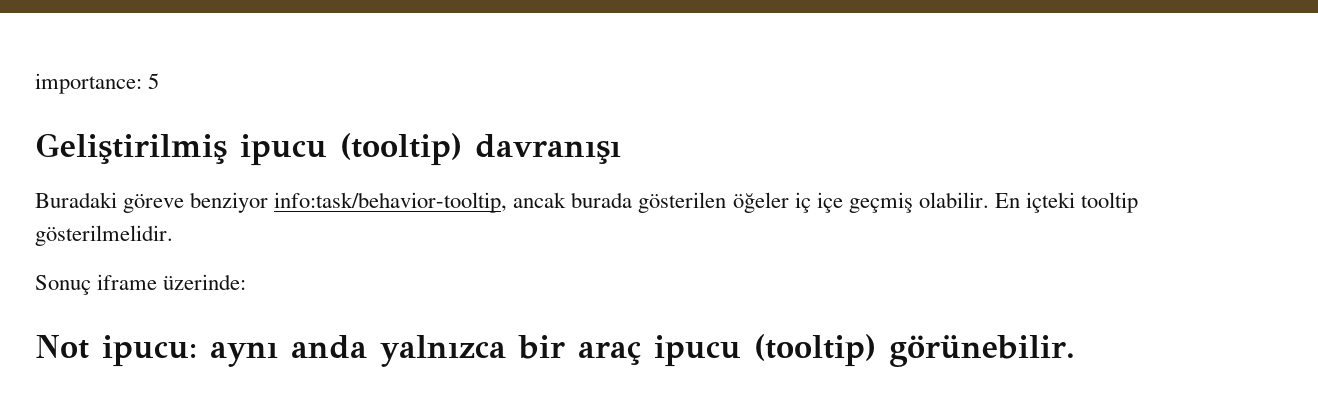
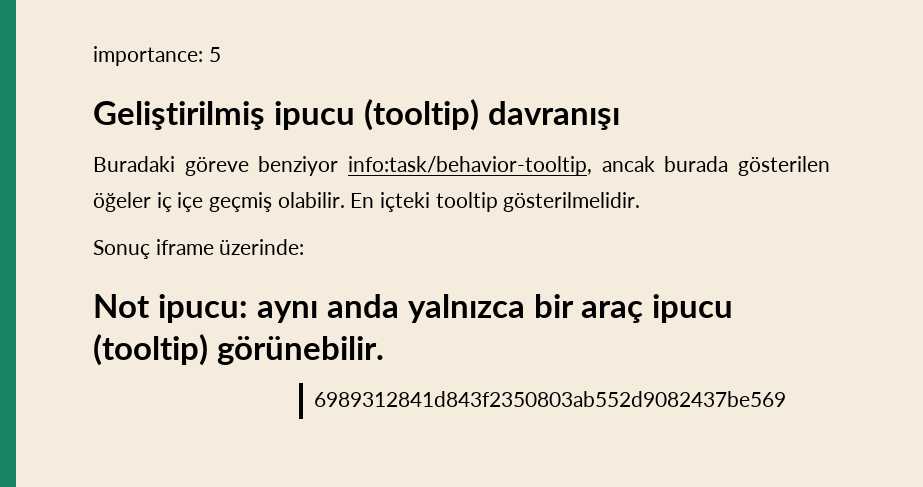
(1075, 351) none -> [314,391,787,407] // 6989312841d843f2350803ab552d9082437be569

